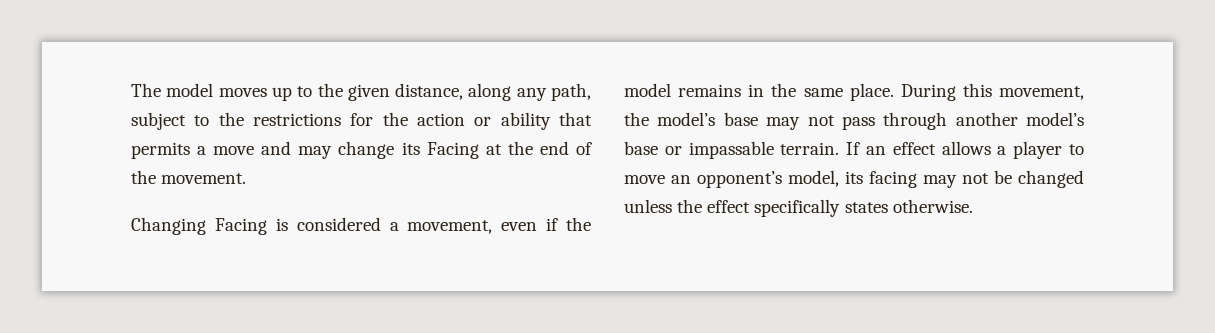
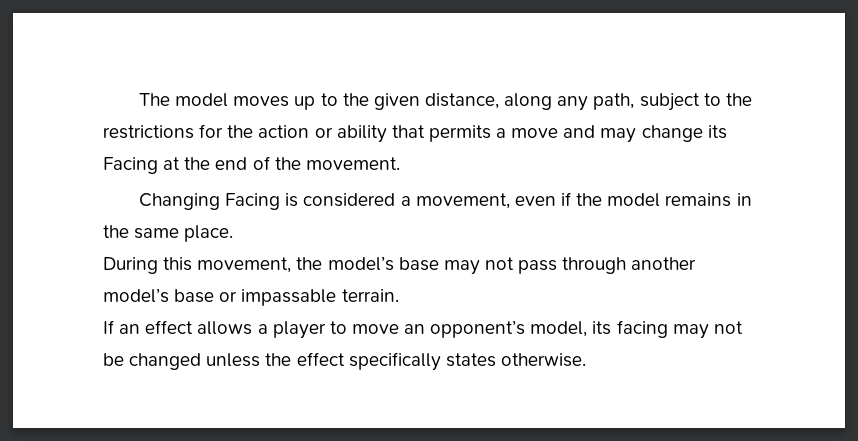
(894, 92) none -> (234, 233) //
(840, 148) none -> (399, 295) //

